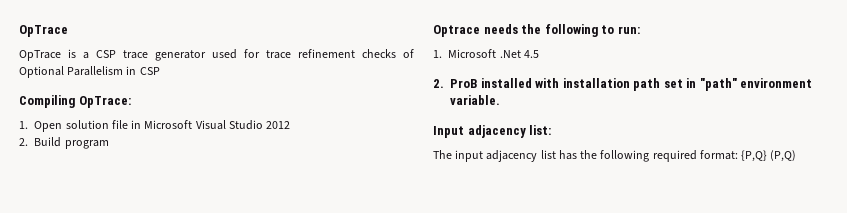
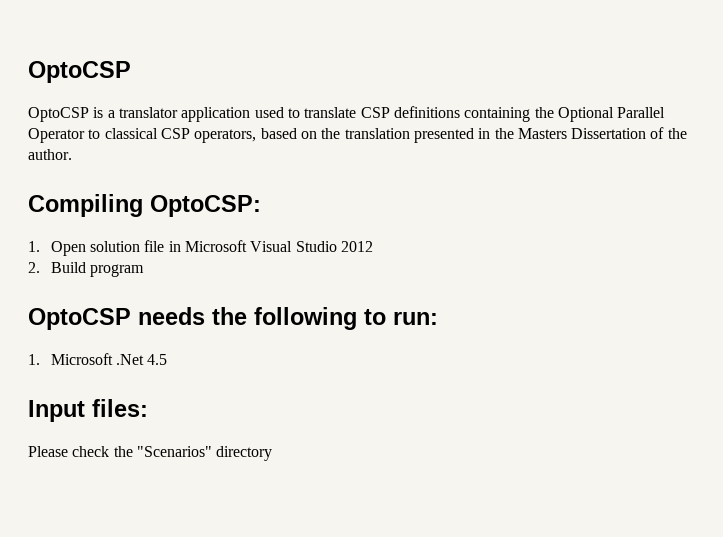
[19,25,68,37] [19,49,414,61] [19,66,160,78] OpTrace // OpTrace is a CSP trace generator used for trace refinement checks of Optional Parallelism in CSP -> [28,61,131,83] [28,106,666,122] [28,127,687,143] [28,149,72,160] OptoCSP // OptoCSP is a translator application used to translate CSP definitions containing the Optional Parallel Operator to classical CSP operators, based on the translation presented in the Masters Dissertation of the author.
[78,96,131,108] OpTrace: -> [150,195,261,217] OptoCSP:
[433,25,480,37] Optrace -> [28,308,131,330] OptoCSP
[433,78,813,91] [450,95,500,105] [433,125,552,138] [433,150,797,162] 2. ProB installed with installation path set in "path" environment variable. // Input adjacency list: // The input adjacency list has the following required format: {P,Q} (P,Q) -> [28,399,148,422] [28,446,273,461] Input files: // Please check the "Scenarios" directory

